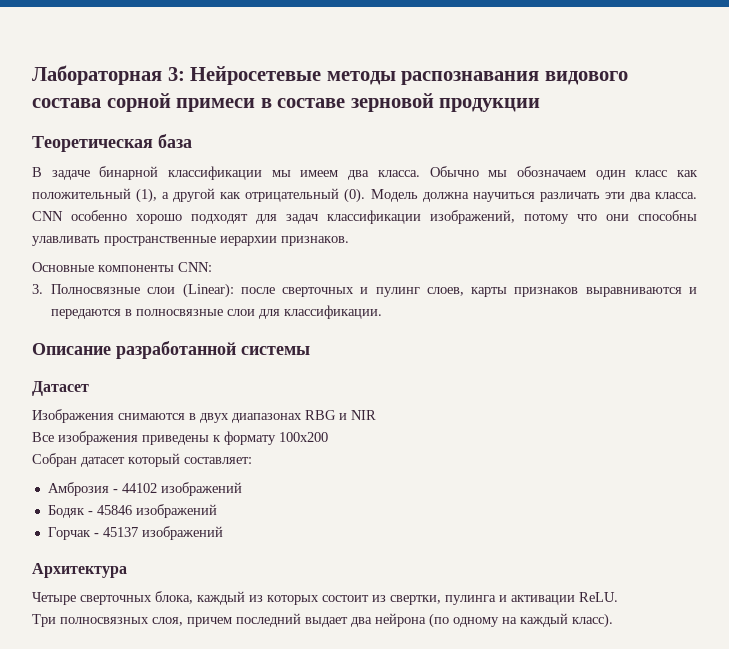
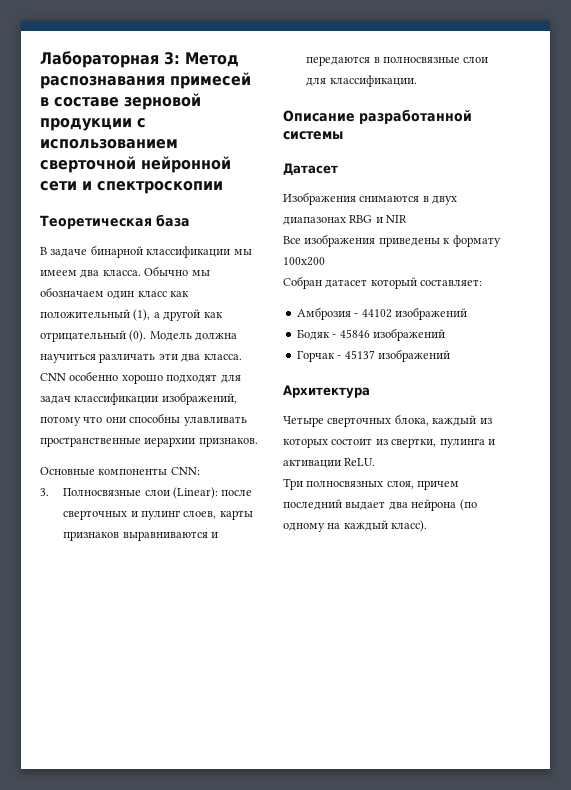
[190,66,628,85] [32,93,541,112] Нейросетевые методы распознавания видового состава сорной примеси в составе зерновой продукции -> [185,52,239,67] [40,72,251,89] [40,93,201,110] [40,118,146,131] [40,139,178,149] [40,156,231,173] [40,181,223,194] Метод распознавания примесей в составе зерновой продукции с использованием сверточной нейронной сети и спектроскопии

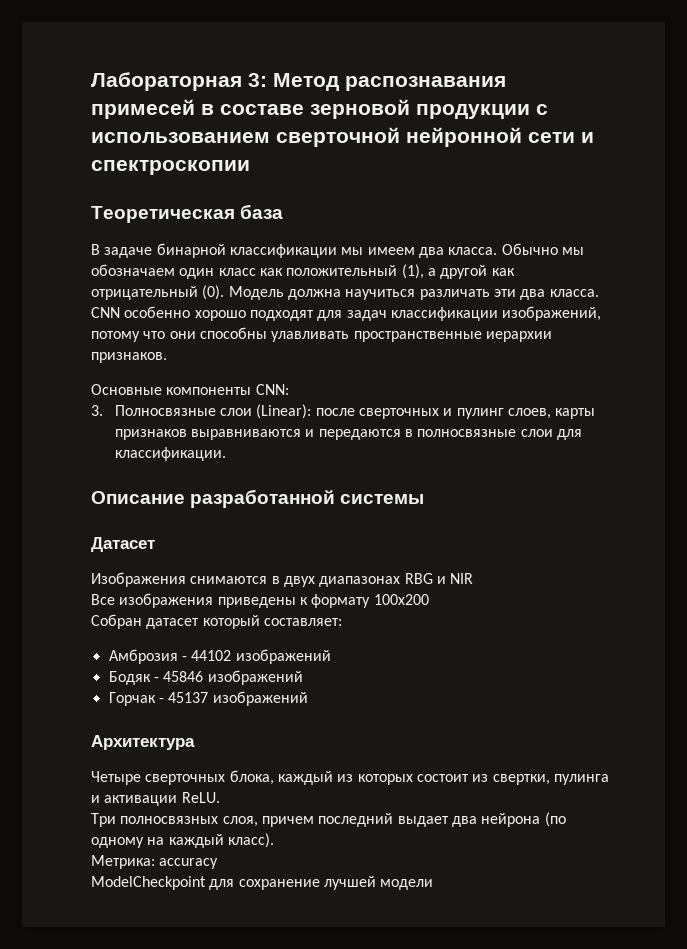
(428, 526) none -> [91,855,219,869] [91,876,434,890] // Метрика: accuracy // ModelCheckpoint для сохранение лучшей модели

